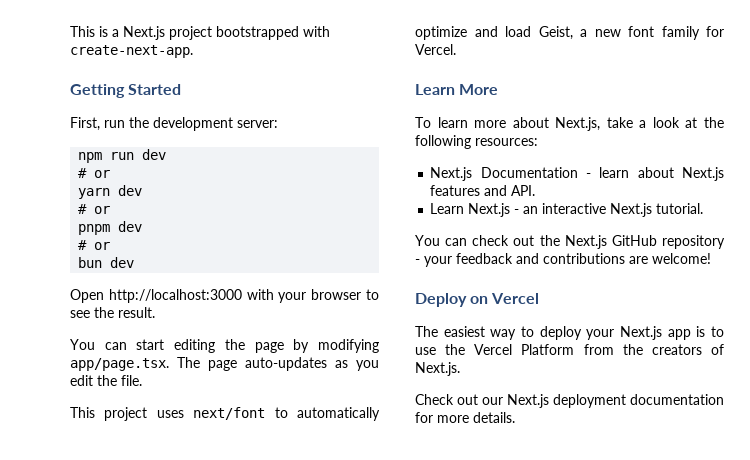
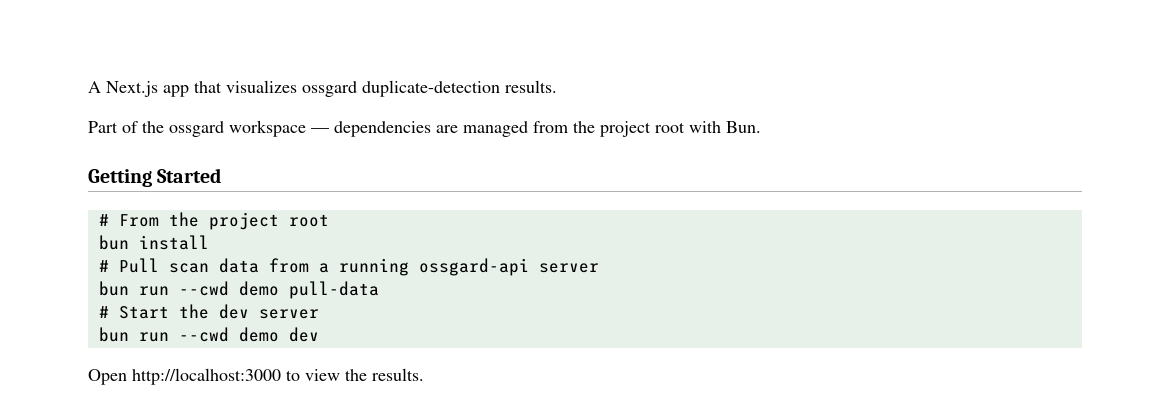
[70,26,330,40] [70,45,193,58] [70,84,182,98] [70,117,278,131] [78,149,167,163] [78,168,111,178] [78,185,143,199] [78,204,111,214] [78,221,143,235] [78,240,111,250] [78,257,103,268] This is a Next.js project bootstrapped with create-next-app. // Getting Started // First, run the development server: // npm run dev // # or // yarn dev // # or // pnpm dev // # or // bun -> [88,80,557,97] [88,120,761,137] [88,168,222,187] [98,212,329,230] [98,235,209,250] [98,258,599,276] [98,281,379,299] [98,304,319,319] [98,327,279,342] A Next.js app that visualizes ossgard duplicate-detection results. // Part of the ossgard workspace — dependencies are managed from the project root with Bun. // Getting Started // # From the project root // bun install // # Pull scan data from a running ossgard-api server // bun run --cwd demo pull-data // # Start the dev server // bun run --cwd demo
[246,289,380,303] [70,307,155,318] [70,339,379,353] [70,357,379,371] [70,375,142,386] [70,407,380,421] [415,26,724,40] [415,44,456,55] [415,84,499,95] [415,117,724,131] [415,135,538,149] [430,167,724,181] [430,185,536,196] [430,203,704,217] [415,235,725,249] [415,253,711,267] [415,293,540,307] [415,326,724,340] [415,344,724,355] [415,362,460,376] [415,394,724,408] [415,412,515,423] with your browser to see the result. // You can start editing the page by modifying app/page.tsx. The page auto-updates as you edit the file. // This project uses next/font to automatically optimize and load Geist, a new font family for Vercel. // Learn More // To learn more about Next.js, take a look at the following resources: // Next.js Documentation - learn about Next.js features and API. // Learn Next.js - an interactive Next.js tutorial. // You can check out the Next.js GitHub repository - your feedback and contributions are welcome! // Deploy on Vercel // The easiest way to deploy your Next.js app is to use the Vercel Platform from the creators of Next.js. // Check out our Next.js deployment documentation for more details. -> [286,368,424,381] to view the results.

